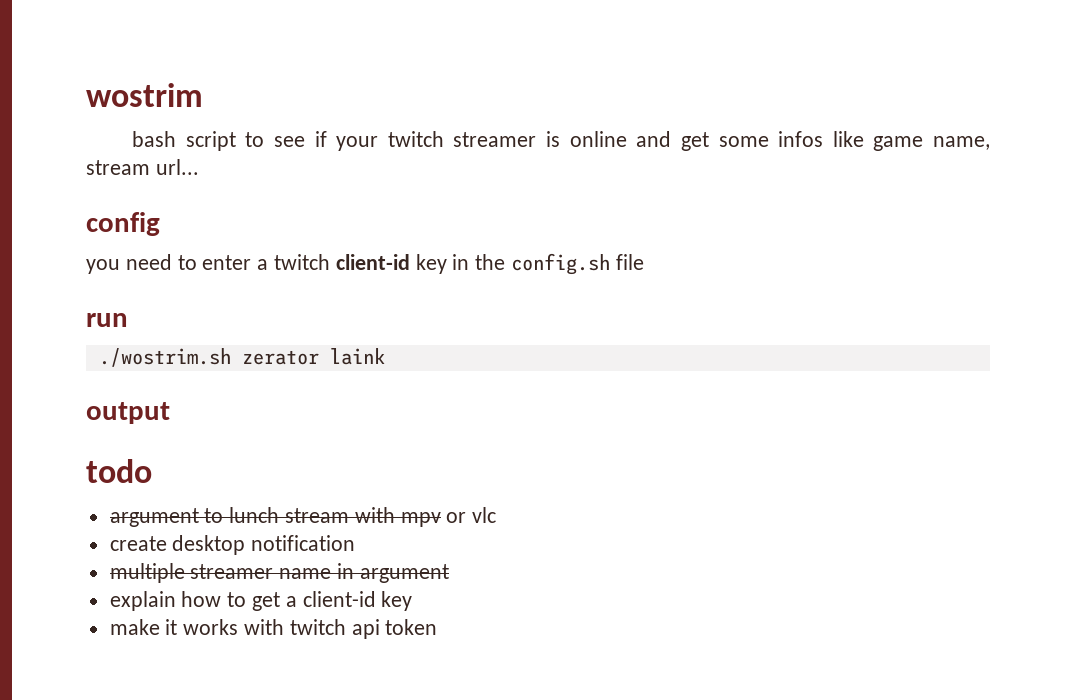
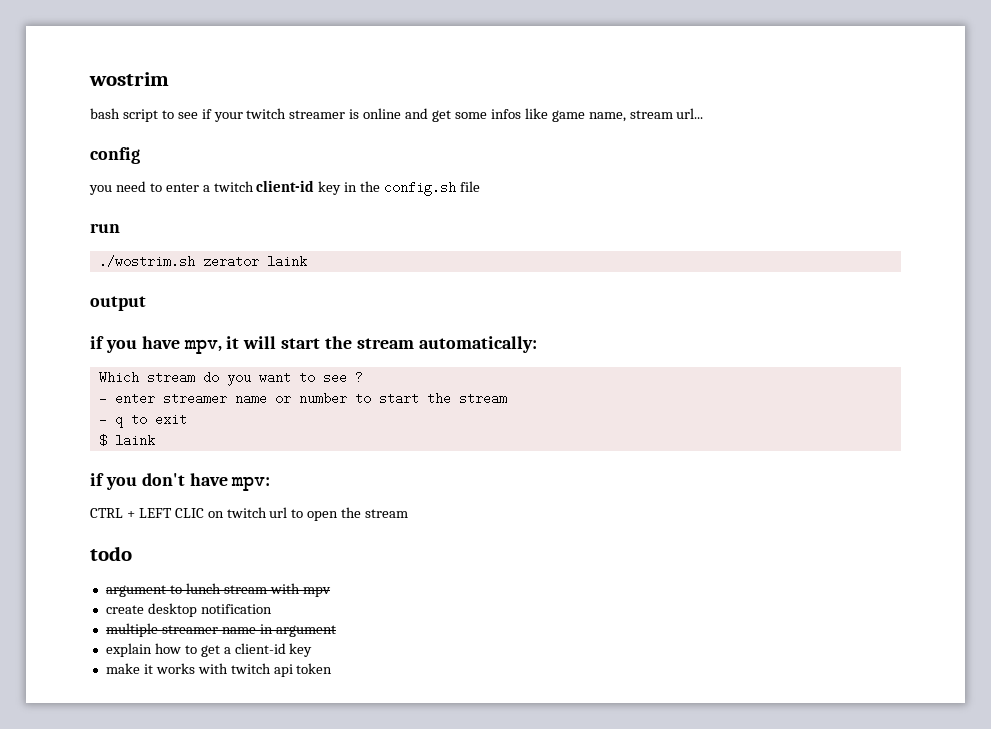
(170, 413) none -> [90,336,537,354] [98,371,363,386] [98,392,507,405] [98,413,187,428] [98,434,155,447] [90,473,271,491] [90,507,409,521] // if you have mpv, it will start the stream automatically: // Which stream do you want to see ? // - enter streamer name or number to start the stream // - q to exit // $ laink // if you don't have mpv: // CTRL + LEFT CLIC on twitch url to open the stream
[446,507,497,523] or vlc -> (331, 592) none

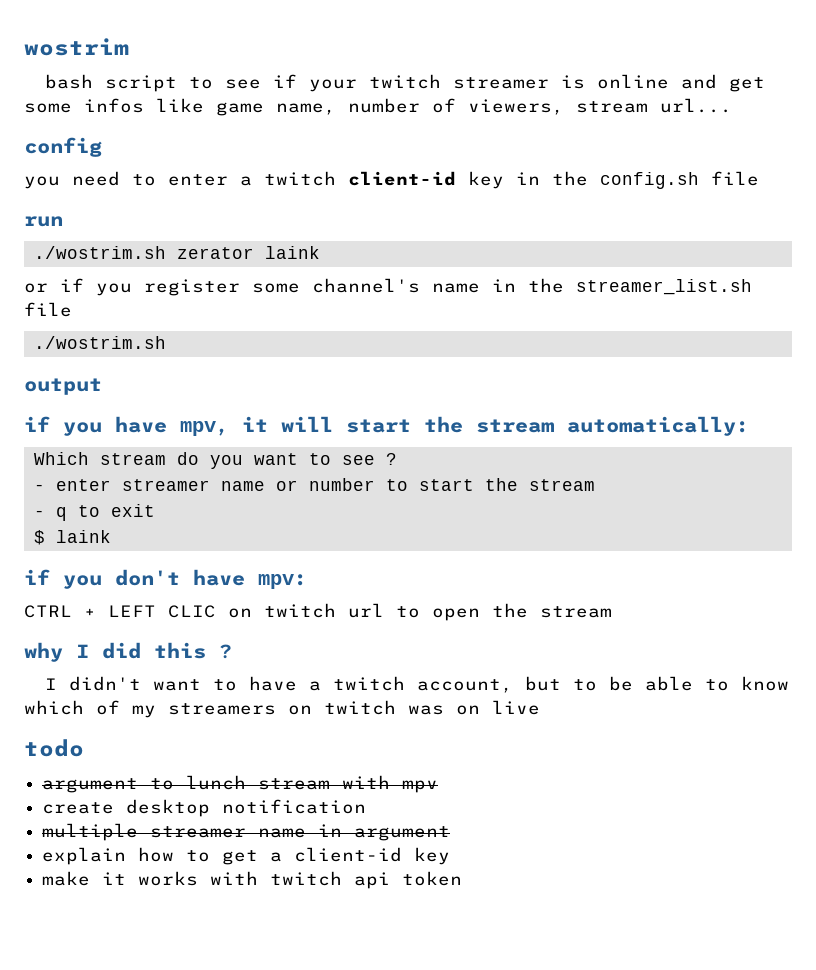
(626, 117) none -> [348,98,564,115] number of viewers,
(307, 261) none -> [24,278,752,296] [24,302,72,317] [33,336,166,349] // or if you register some channel's name in the streamer_list.sh file // ./wostrim.sh
(409, 513) none -> [24,642,232,662] [45,676,790,693] [24,700,540,718] // why I did this ? // I didn't want to have a twitch account, but to be able to know which of my streamers on twitch was on live

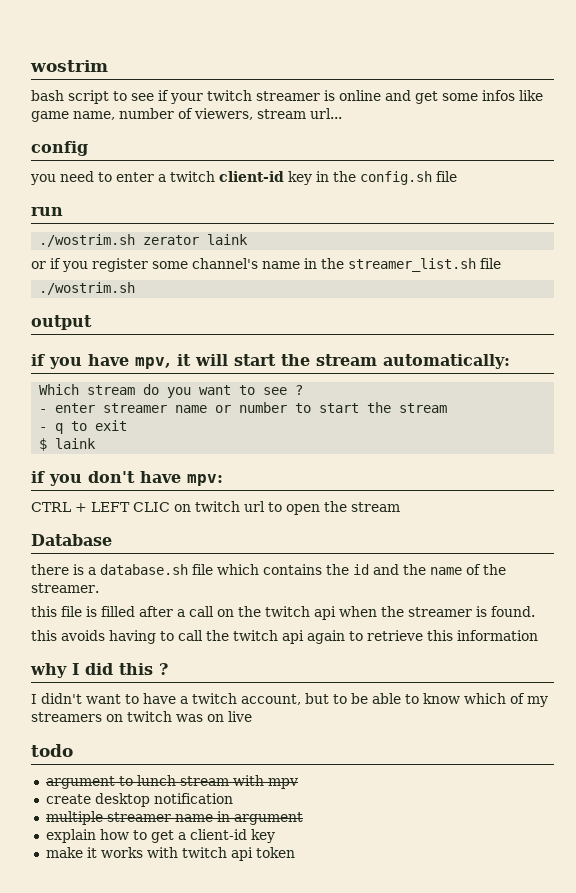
(612, 612) none -> [31,534,112,546] [31,564,506,575] [31,583,99,593] [31,606,535,620] [31,630,538,644] // Database // there is a database.sh file which contains the id and the name of the streamer. // this file is filled after a call on the twitch api when the streamer is found. // this avoids having to call the twitch api again to retrieve this information

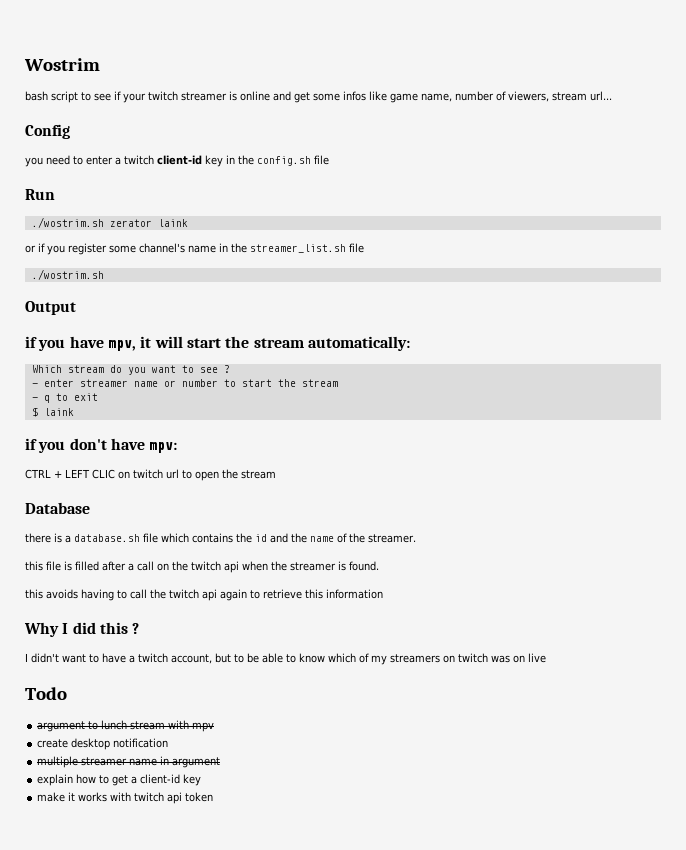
[30,60,108,72] wostrim -> [24,58,100,71] Wostrim
[31,141,88,156] config -> [25,124,70,139] Config
[31,207,63,216] run -> [25,189,55,200] Run
[31,315,92,330] output -> [25,301,76,315] Output
[30,663,67,678] why -> [24,622,59,637] Why
[31,744,73,757] todo -> [25,687,67,700] Todo

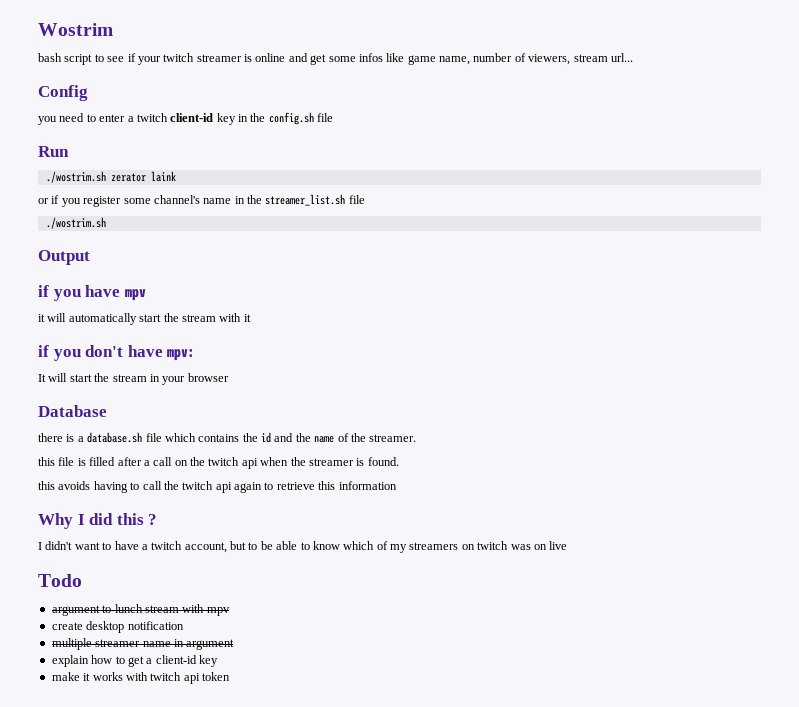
[107,340,136,351] mpv, -> [124,289,146,301] mpv //
[186,336,410,351] [31,365,230,375] [31,379,338,387] [31,393,98,403] [31,407,74,417] start the stream automatically: // Which stream do you want to see ? // - enter streamer name or number to start the stream // - q to exit // $ laink -> [68,313,251,325] automatically start the stream with it
[25,469,276,481] CTRL + LEFT CLIC on twitch url to open the stream -> [38,373,229,385] It will start the stream in your browser

